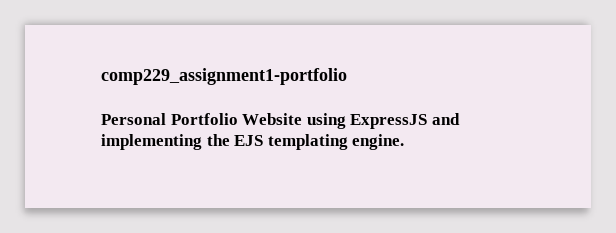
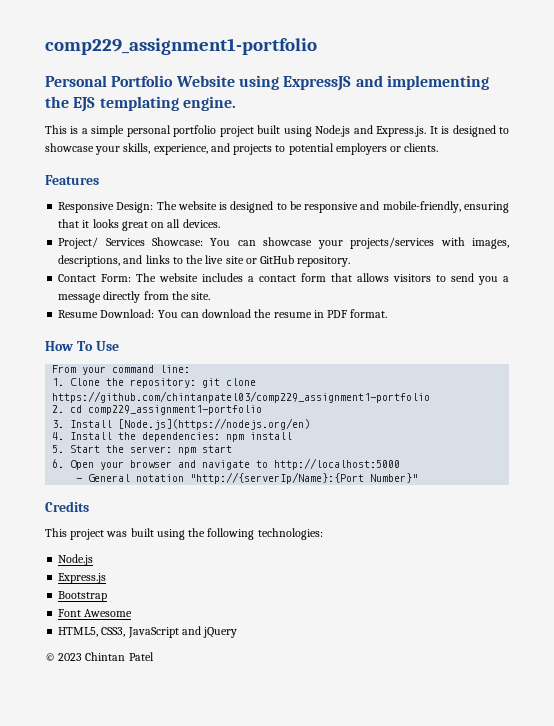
(405, 142) none -> [45,125,509,137] [45,143,439,155] [45,175,99,185] [58,201,509,213] [58,219,220,231] [58,237,509,249] [58,255,351,267] [58,273,509,285] [58,291,211,303] [58,309,388,318] [45,341,119,351] [52,365,191,375] [52,378,257,388] [52,391,431,403] [52,405,263,415] [52,418,311,430] [52,432,293,442] [52,445,233,455] [52,458,401,470] [76,472,419,484] [45,501,89,512] [45,528,323,540] [58,554,94,566] [58,573,107,584] [58,591,108,602] [58,609,133,617] [58,626,238,638] [45,652,154,661] // This is a simple personal portfolio project built using Node.js and Express.js. It is designed to showcase your skills, experience, and projects to potential employers or clients. // Features // Responsive Design: The website is designed to be responsive and mobile-friendly, ensuring that it looks great on all devices. // Project/ Services Showcase: You can showcase your projects/services with images, descriptions, and links to the live site or GitHub repository. // Contact Form: The website includes a contact form that allows visitors to send you a message directly from the site. // Resume Download: You can download the resume in PDF format. // How To Use // From your command line: // 1. Clone the repository: git clone https://github.com/chintanpatel03/comp229_assignment1-portfolio // 2. cd comp229_assignment1-portfolio // 3. Install [Node.js](https://nodejs.org/en) // 4. Install the dependencies: npm install // 5. Start the server: npm start // 6. Open your browser and navigate to http://localhost:5000 // - General notation "http://{serverIp/Name}:{Port Number}" // Credits // This project was built using the following technologies: // Node.js // Express.js // Bootstrap // Font Awesome // HTML5, CSS3, JavaScript and jQuery // © 2023 Chintan Patel

